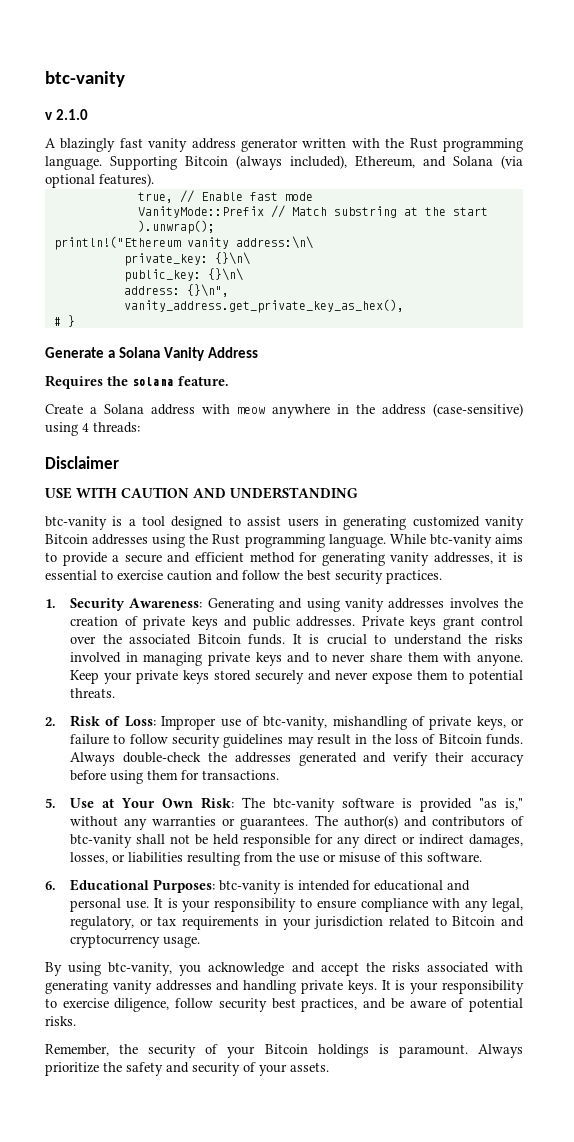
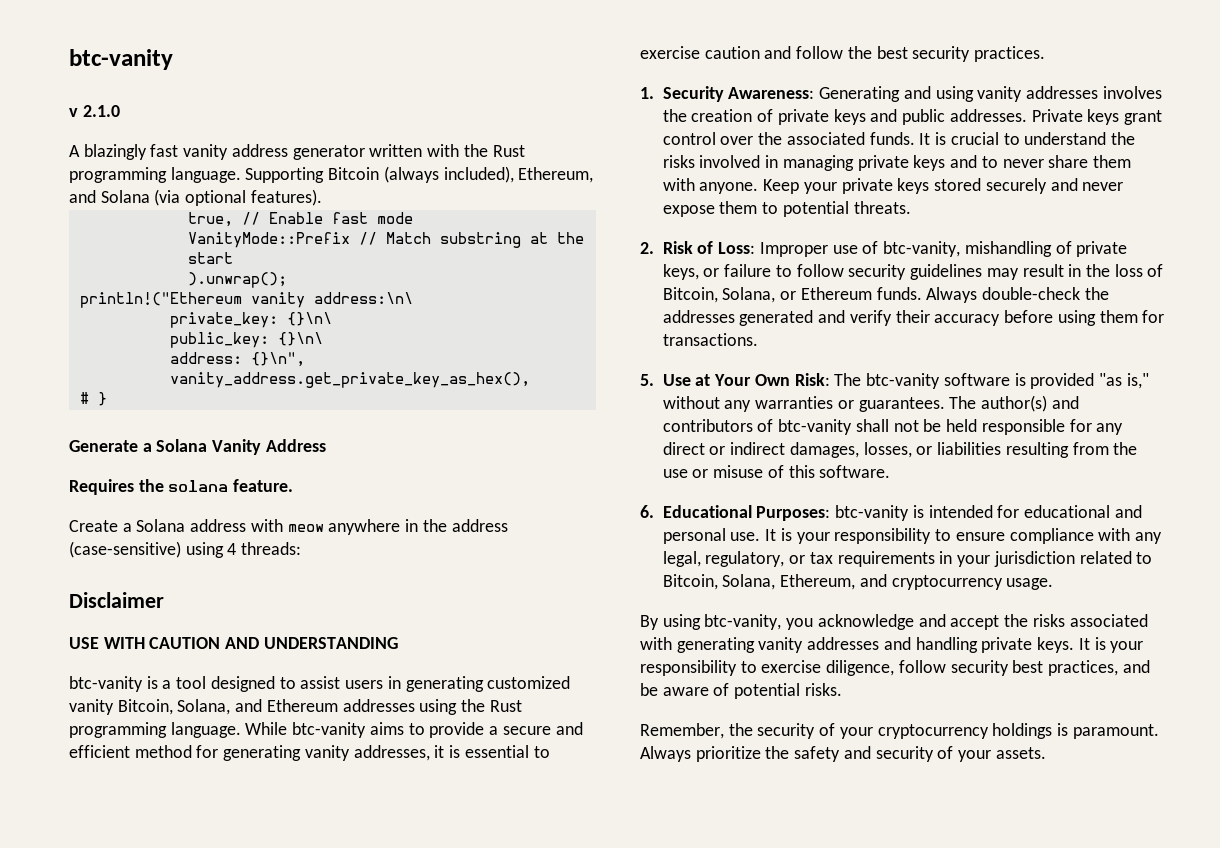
[45,534,88,544] Bitcoin -> [117,699,338,715] Bitcoin, Solana, and Ethereum
[197,634,241,644] Bitcoin -> (865, 138) none
[438,734,482,744] Bitcoin -> [662,287,872,303] Bitcoin, Solana, or Ethereum
[452,916,496,926] Bitcoin -> [662,574,856,590] Bitcoin, Solana, Ethereum,
[264,1044,308,1054] Bitcoin -> [877,724,989,739] cryptocurrency

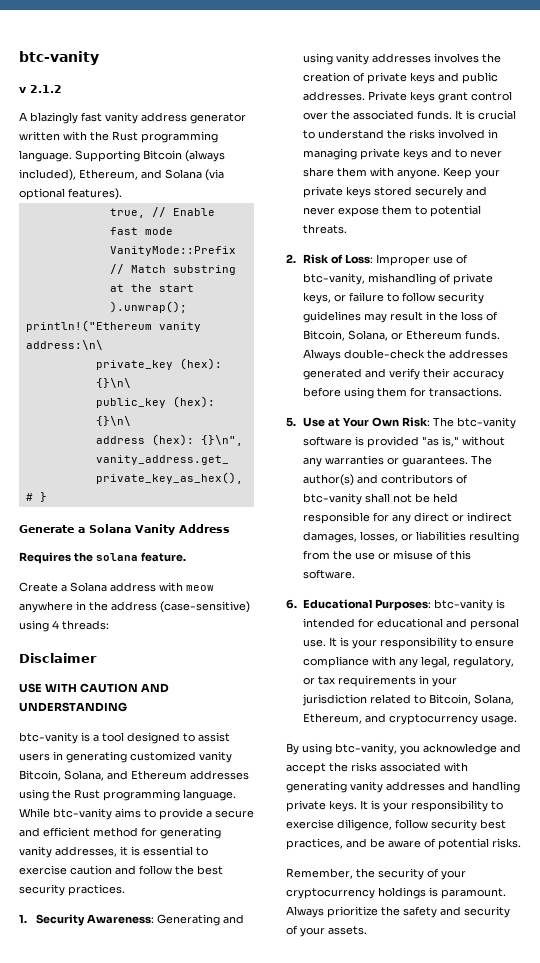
[82,105,120,117] 2.1.0 -> [30,85,62,93] 2.1.2
[169,312,332,328] [169,332,323,348] [169,352,242,364] private_key: {}\n\ // public_key: {}\n\ // address: -> [95,358,222,370] [95,378,131,388] [95,396,215,408] [95,416,131,426] [95,434,194,446] private_key (hex): {}\n\ // public_key (hex): {}\n\ // address (hex):

